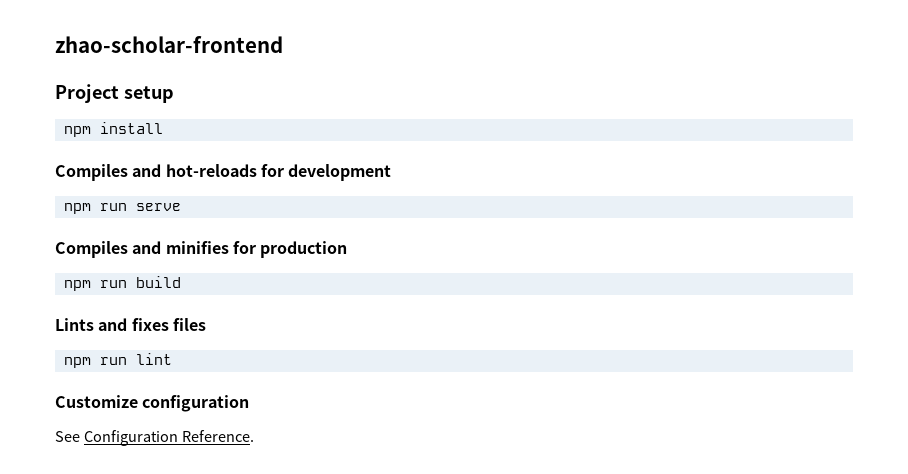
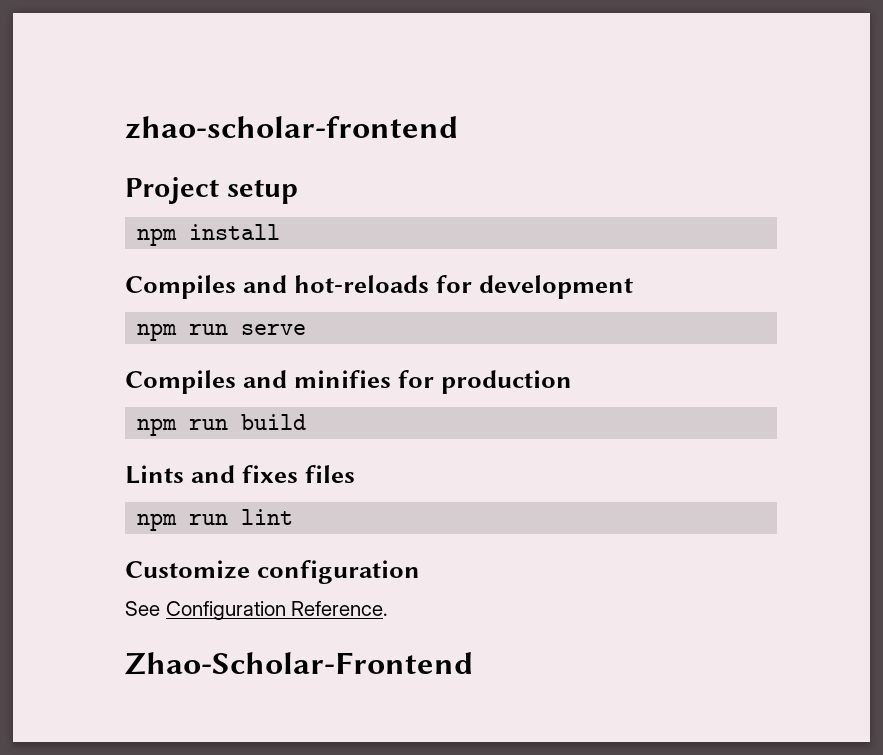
(254, 436) none -> [125,652,473,675] // Zhao-Scholar-Frontend

